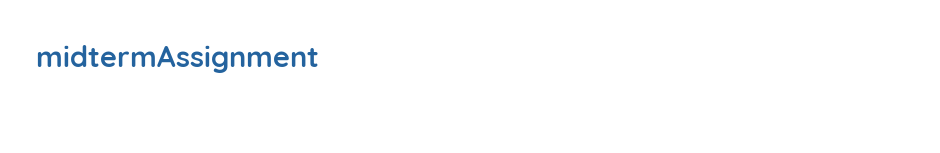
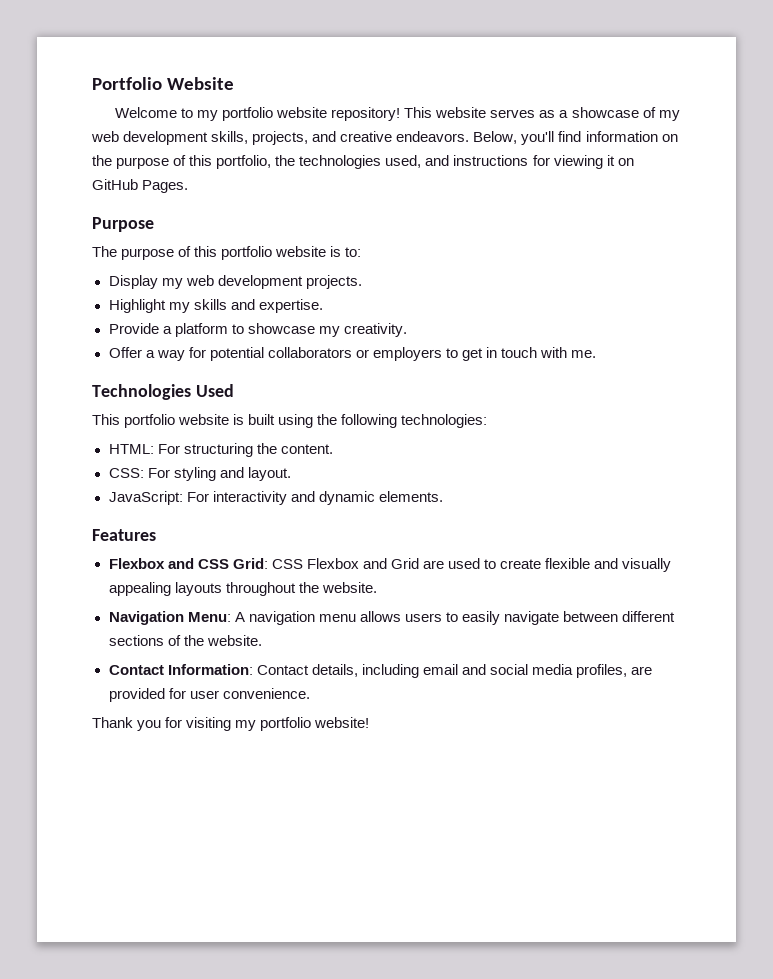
[36,45,319,73] midtermAssignment -> [92,77,234,90] [114,107,680,121] [91,131,678,145] [92,155,634,169] [92,179,189,193] [92,217,154,232] [92,246,362,260] [108,275,362,289] [108,299,323,313] [108,323,407,337] [108,347,597,361] [92,384,234,400] [92,414,488,428] [108,443,333,457] [108,467,291,481] [108,491,443,505] [92,529,156,541] [108,558,672,572] [108,582,377,596] [108,611,676,625] [108,635,262,646] [108,664,652,678] [108,688,310,702] [92,717,370,731] Portfolio Website // Welcome to my portfolio website repository! This website serves as a showcase of my web development skills, projects, and creative endeavors. Below, you'll find information on the purpose of this portfolio, the technologies used, and instructions for viewing it on GitHub Pages. // Purpose // The purpose of this portfolio website is to: // Display my web development projects. // Highlight my skills and expertise. // Provide a platform to showcase my creativity. // Offer a way for potential collaborators or employers to get in touch with me. // Technologies Used // This portfolio website is built using the following technologies: // HTML: For structuring the content. // CSS: For styling and layout. // JavaScript: For interactivity and dynamic elements. // Features // Flexbox and CSS Grid: CSS Flexbox and Grid are used to create flexible and visually appealing layouts throughout the website. // Navigation Menu: A navigation menu allows users to easily navigate between different sections of the website. // Contact Information: Contact details, including email and social media profiles, are provided for user convenience. // Thank you for visiting my portfolio website!

